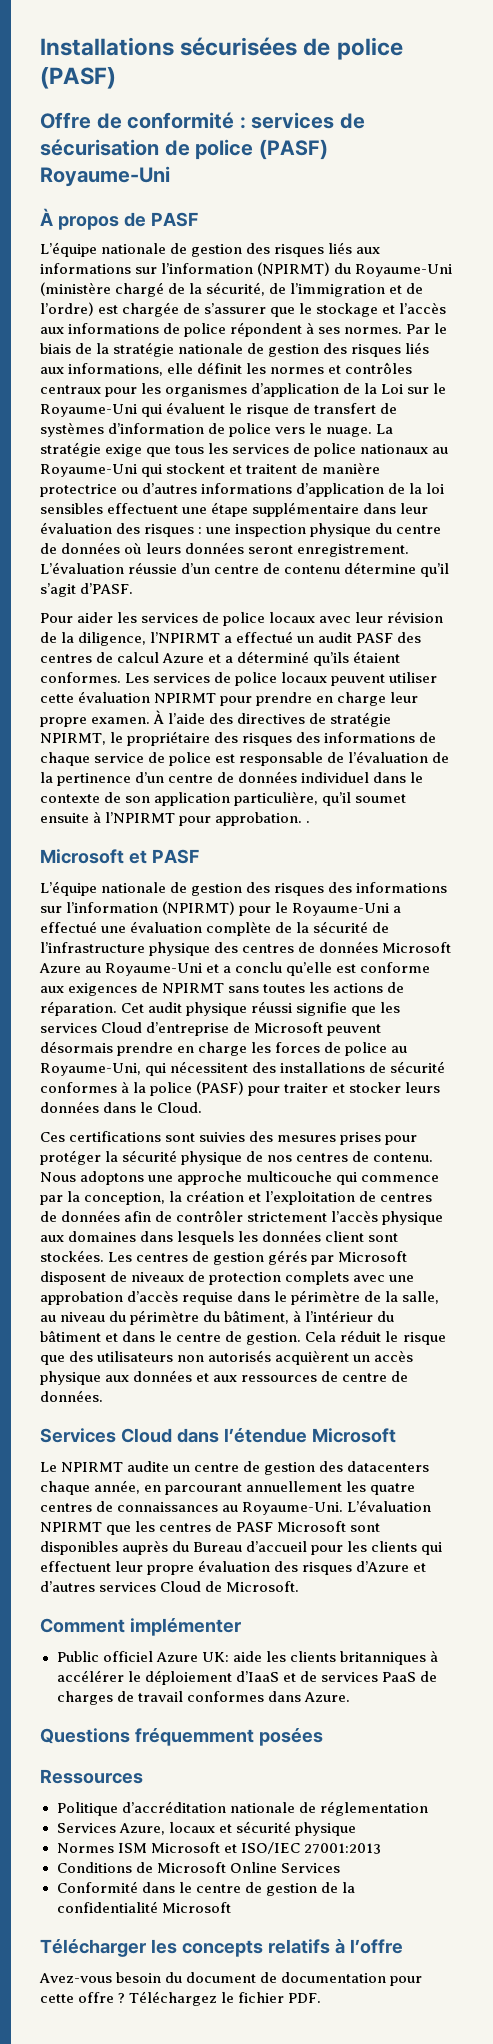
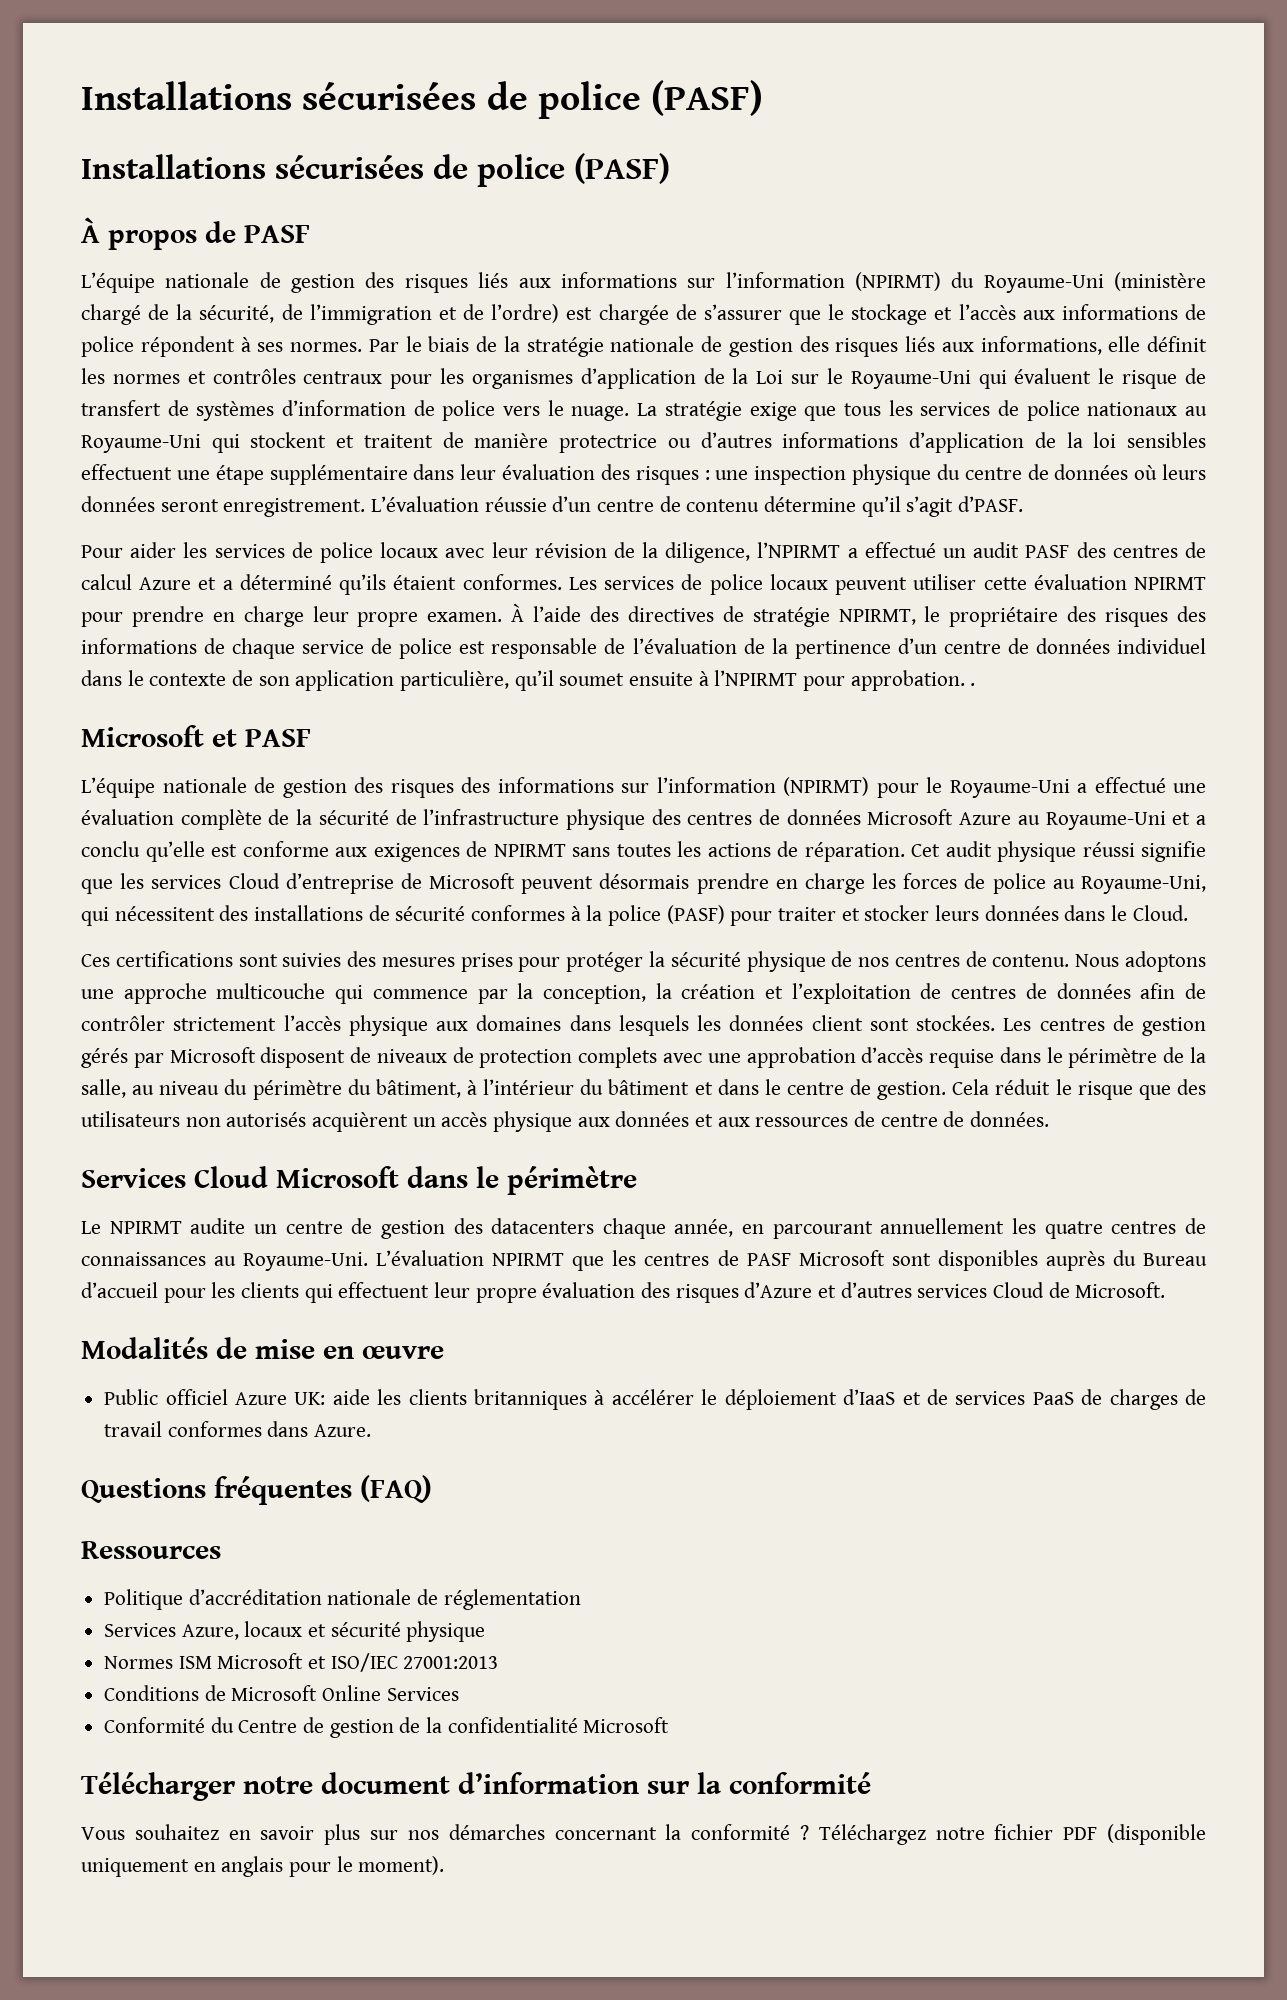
[40,37,403,60] [40,67,116,89] [40,112,365,129] [40,139,328,160] [40,166,170,187] Installations sécurisées de police (PASF) // Offre de conformité : services de sécurisation de police (PASF) Royaume-Uni -> [81,80,764,119] [81,153,670,187] Installations sécurisées de police (PASF) // Installations sécurisées de police (PASF)
[176,1428,396,1443] dans l’étendue Microsoft -> [276,1166,637,1195] Microsoft dans le périmètre
[40,1618,241,1636] Comment implémenter -> [81,1337,444,1359] Modalités de mise en œuvre
[134,1728,323,1746] fréquemment posées -> [214,1475,432,1505] fréquentes (FAQ)
[141,1882,241,1893] dans le centre -> [210,1717,298,1733] du Centre
[150,1939,403,1957] [39,1972,423,1986] [40,1991,322,2006] les concepts relatifs à l’offre // Avez-vous besoin du document de documentation pour cette offre ? Téléchargez le fichier PDF. -> [243,1772,871,1794] [81,1824,1206,1845] [81,1856,445,1877] notre document d’information sur la conformité // Vous souhaitez en savoir plus sur nos démarches concernant la conformité ? Téléchargez notre fichier PDF (disponible uniquement en anglais pour le moment).

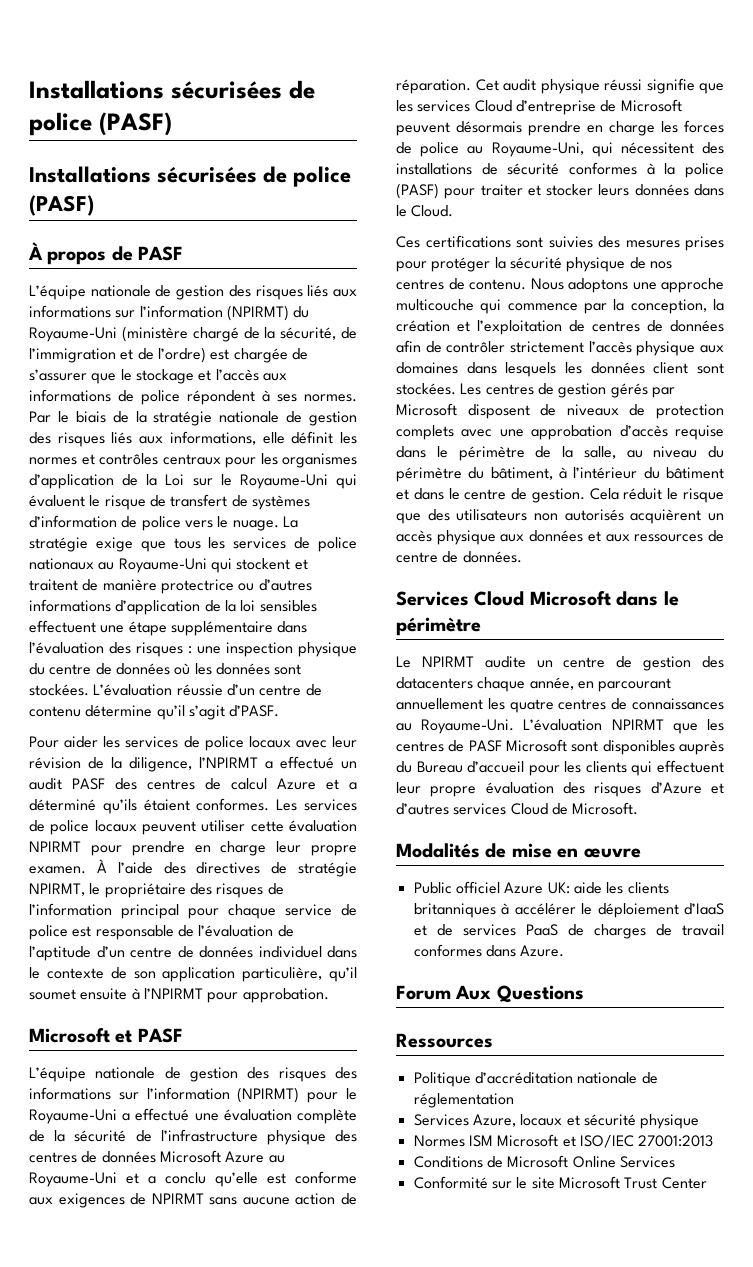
[460,464,595,480] leur évaluation -> [29,642,104,654] l’évaluation
[1162,464,1207,480] [81,496,366,517] leurs données seront enregistrement. -> [194,663,302,675] [29,684,89,696] les données sont stockées.
[1177,606,1207,622] [81,638,226,654] des informations de -> [267,883,284,895] [29,903,219,919] de l’information principal pour
[771,638,891,659] la pertinence -> [29,946,91,961] l’aptitude
[970,683,976,686] . -> (329, 995) none
[616,841,771,857] toutes les actions -> [242,1193,336,1205] aucune action
(372, 1430) none -> [396,985,492,1000] Forum Aux
[214,1475,432,1505] fréquentes (FAQ) -> (584, 994) none
[210,1717,670,1738] [81,1772,871,1801] [81,1824,1206,1845] [81,1856,445,1877] du Centre de gestion de la confidentialité Microsoft // Télécharger notre document d’information sur la conformité // Vous souhaitez en savoir plus sur nos démarches concernant la conformité ? Téléchargez notre fichier PDF (disponible uniquement en anglais pour le moment). -> [491,1176,707,1189] sur le site Microsoft Trust Center

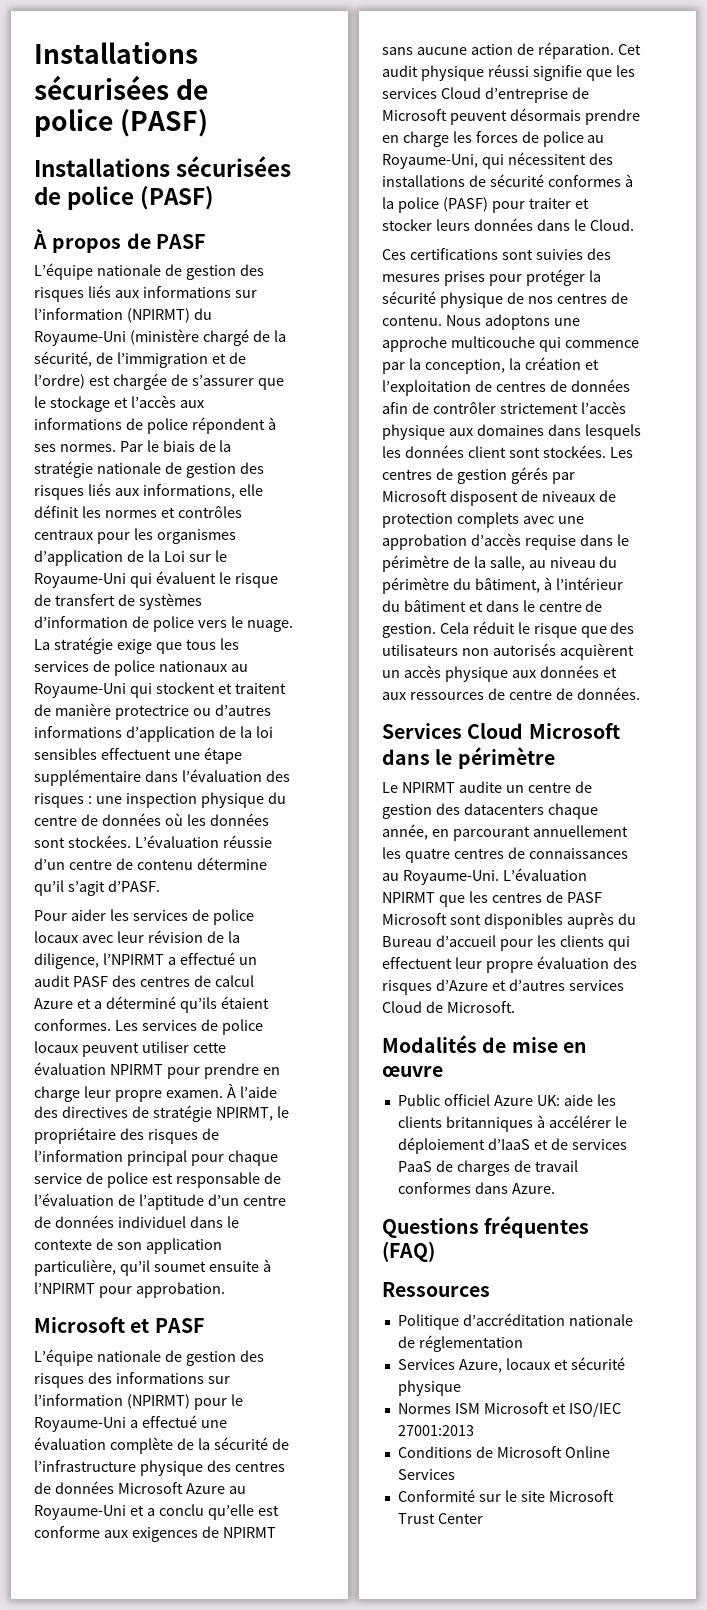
[396,985,492,1000] Forum Aux -> (555, 1188) none
(584, 994) none -> [484,1216,590,1238] [382,1241,435,1262] fréquentes (FAQ)

